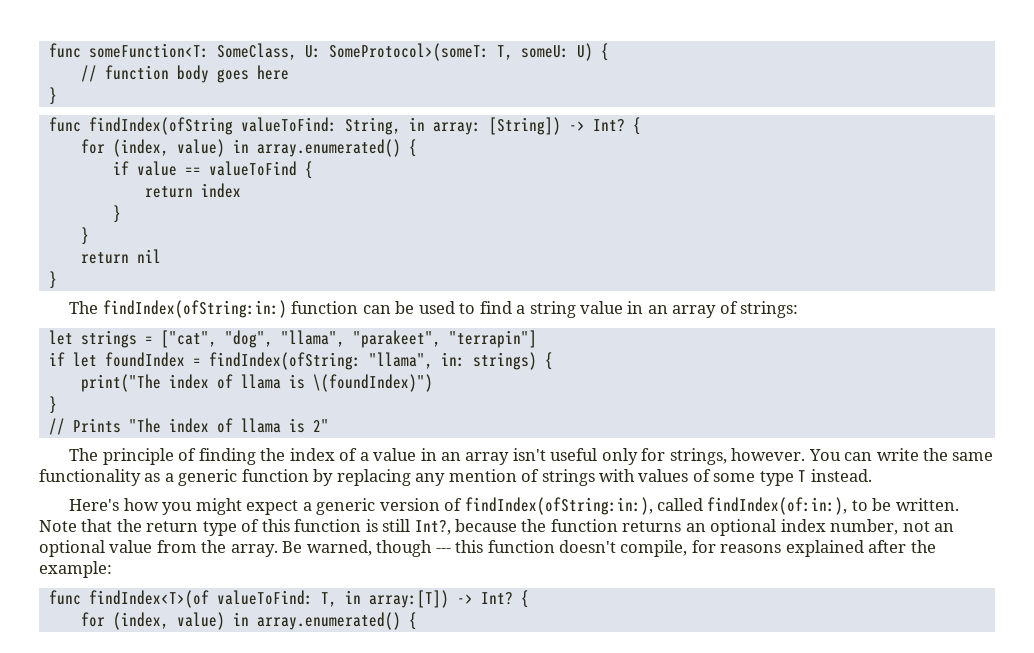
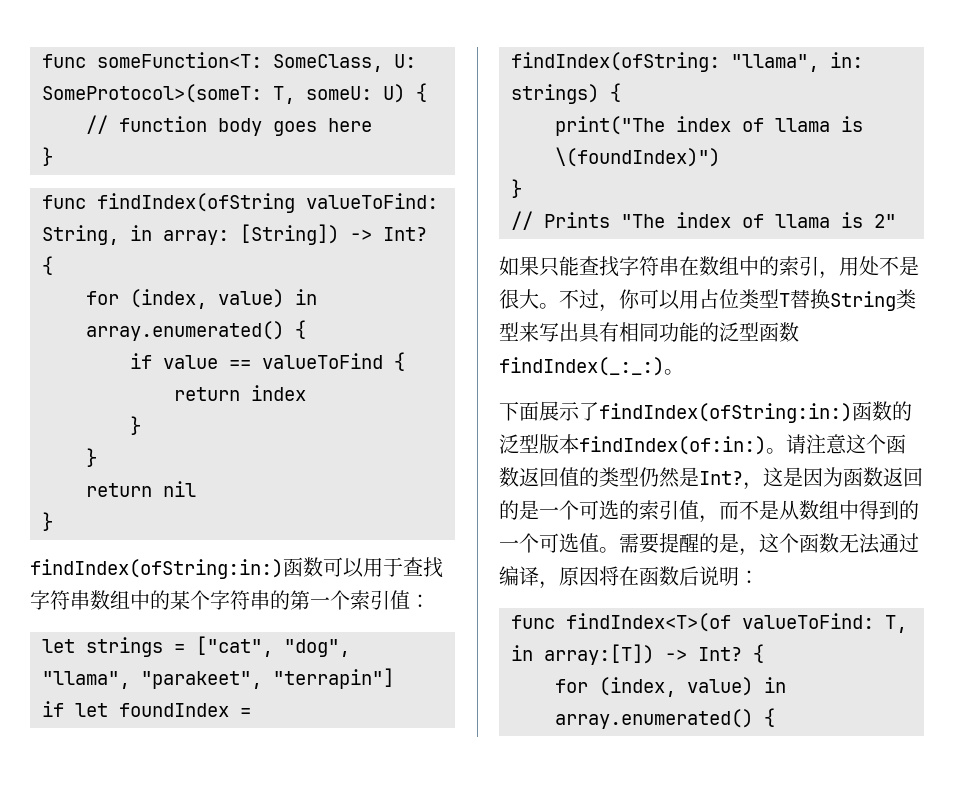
[69,300,799,318] The findIndex(ofString:in:) function can be used to find a string value in an array of strings: -> [30,557,443,579] [30,590,430,610] findIndex(ofString:in:)函数可以用于查找字符串数组中的某个字符串的第一个索引值：
[69,448,994,465] [39,469,872,486] [69,497,959,515] [39,519,955,536] [39,540,936,557] [39,561,112,578] The principle of finding the index of a value in an array isn't useful only for strings, however. You can write the same functionality as a generic function by replacing any mention of strings with values of some type T instead. // Here's how you might expect a generic version of findIndex(ofString:in:), called findIndex(of:in:), to be written. Note that the return type of this function is still Int?, because the function returns an optional index number, not an optional value from the array. Be warned, though --- this function doesn't compile, for reasons explained after the example: -> [499,256,919,279] [499,289,916,312] [499,322,799,343] [499,357,684,376] [499,401,912,423] [499,434,906,455] [499,467,923,490] [499,500,919,523] [499,533,919,556] [499,566,759,589] 如果只能查找字符串在数组中的索引，用处不是很大。不过，你可以用占位类型T替换String类型来写出具有相同功能的泛型函数findIndex(_:_:)。 // 下面展示了findIndex(ofString:in:)函数的泛型版本findIndex(of:in:)。请注意这个函数返回值的类型仍然是Int?，这是因为函数返回的是一个可选的索引值，而不是从数组中得到的一个可选值。需要提醒的是，这个函数无法通过编译，原因将在函数后说明：

